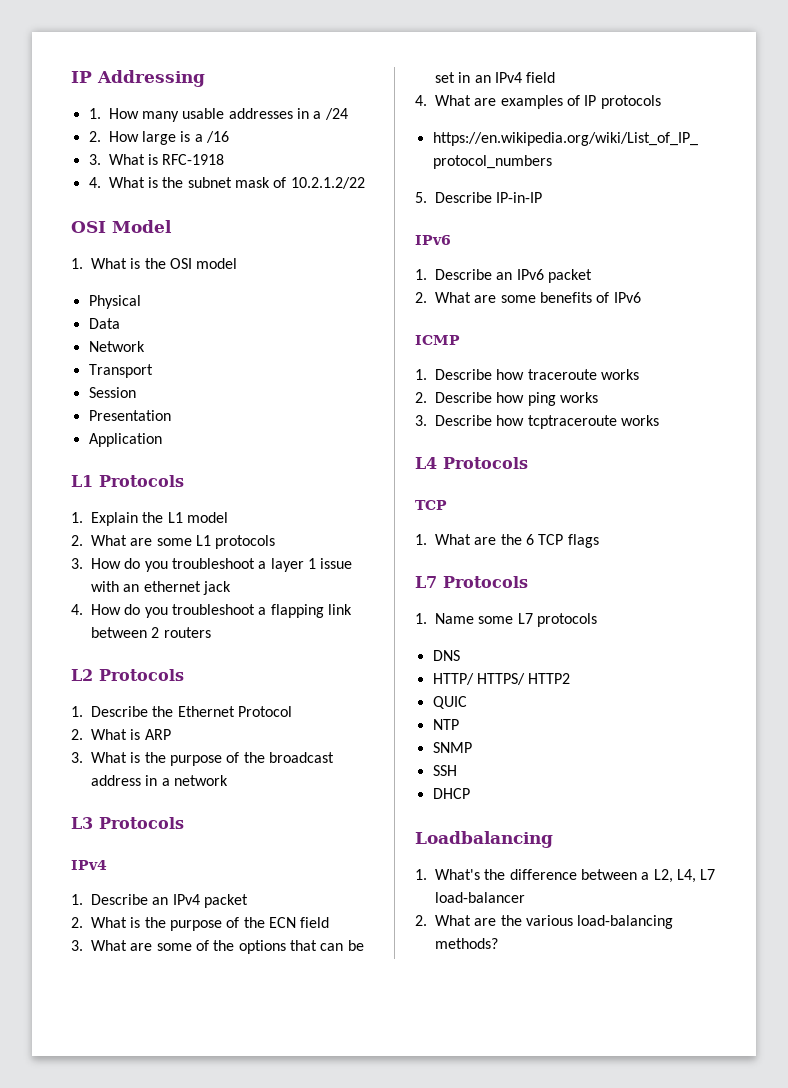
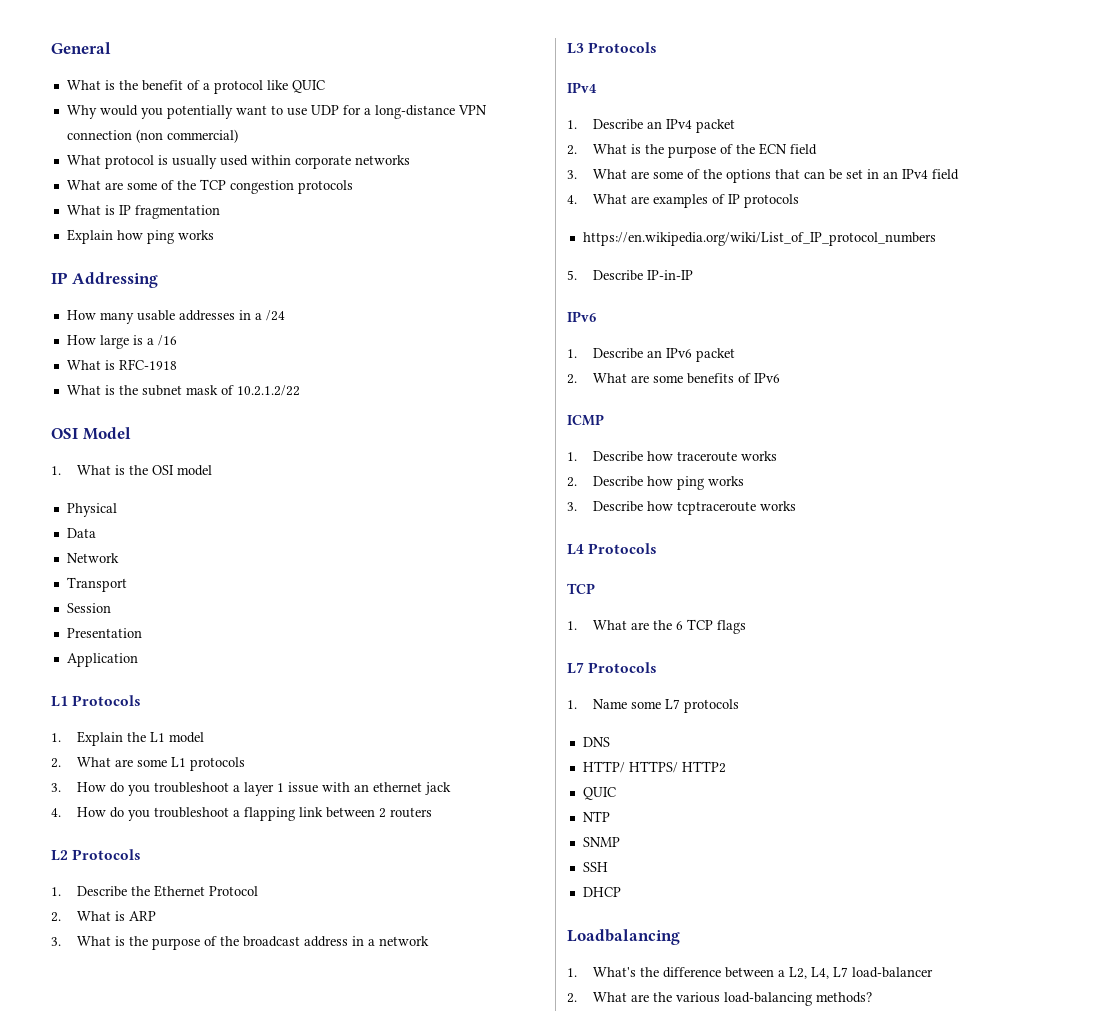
(71, 77) none -> [51,42,111,54] [66,80,325,94] [66,105,487,119] [66,129,238,143] [66,155,410,169] [66,179,353,194] [66,205,220,219] [66,229,214,244] General // What is the benefit of a protocol like QUIC // Why would you potentially want to use UDP for a long-distance VPN connection (non commercial) // What protocol is usually used within corporate networks // What are some of the TCP congestion protocols // What is IP fragmentation // Explain how ping works //
[88,108,101,119] 1. -> (158, 280) none
[88,131,101,142] 2. -> (285, 315) none
[88,154,101,165] 3. -> (177, 340) none
[88,177,101,188] 4. -> (177, 364) none

